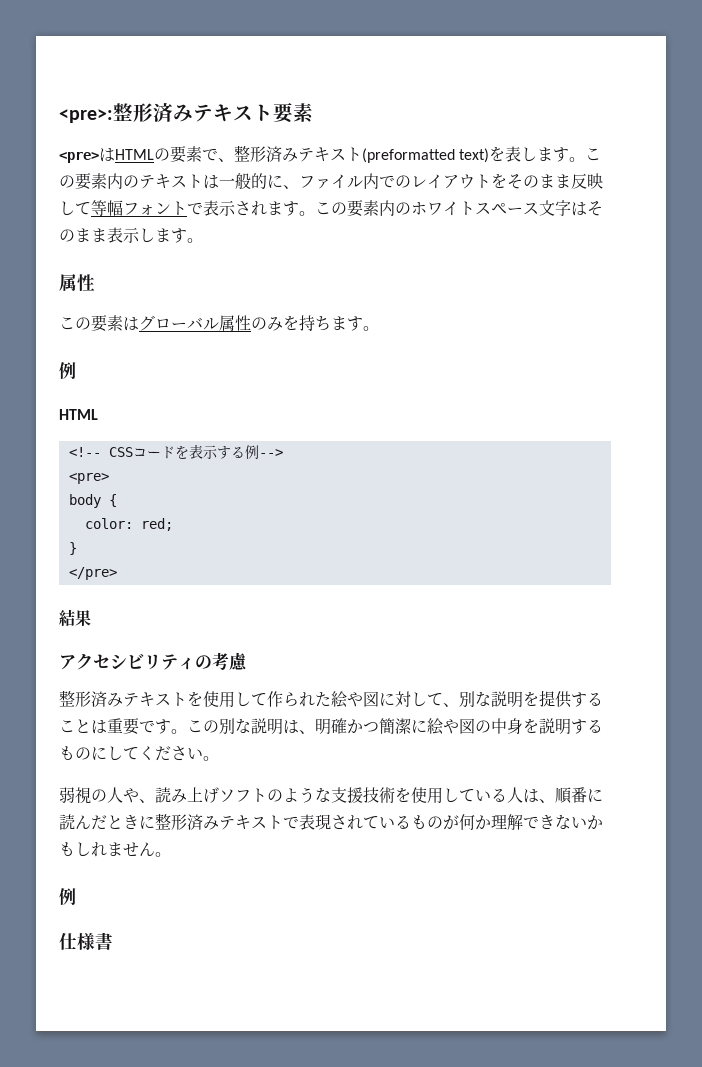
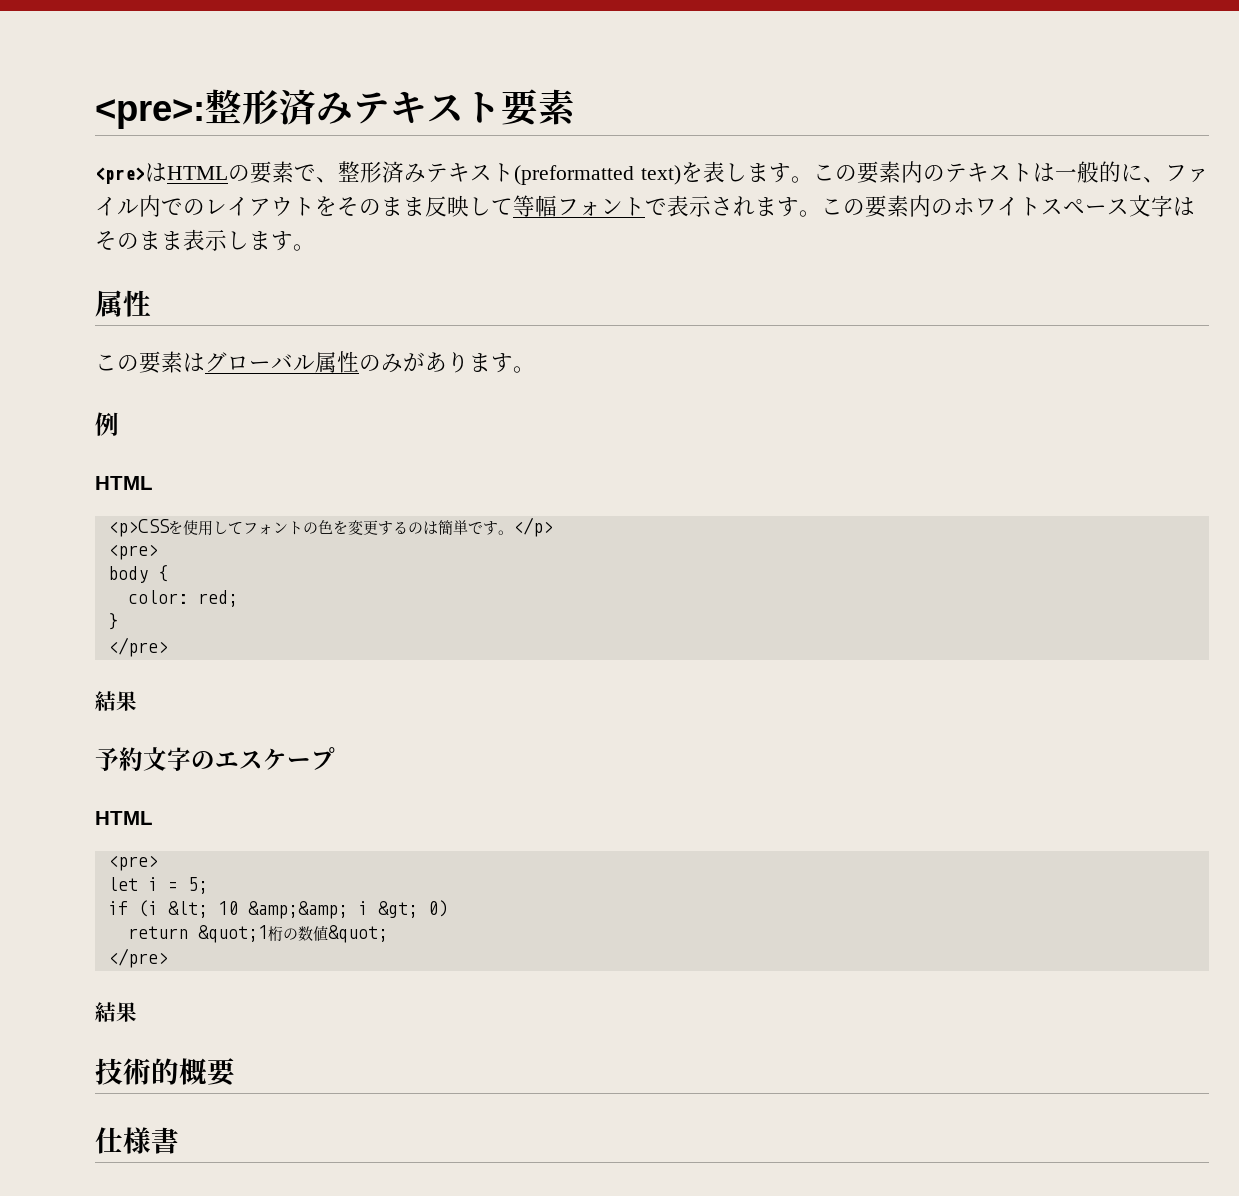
[283,315,331,331] を持ち -> [403,352,469,373] があり
[68,444,283,459] <!-- CSSコードを表示する例--> -> [107,517,553,537] <p>CSSを使用してフォントの色を変更するのは簡単です。</p>
[59,652,247,671] [59,690,603,708] [59,718,603,735] [59,746,219,761] [59,787,603,804] [59,813,603,830] [59,842,171,857] [59,888,76,905] アクセシビリティの考慮 // 整形済みテキストを使用して作られた絵や図に対して、別な説明を提供することは重要です。この別な説明は、明確かつ簡潔に絵や図の中身を説明するものにしてください。 // 弱視の人や、読み上げソフトのような支援技術を使用している人は、順番に読んだときに整形済みテキストで表現されているものが何か理解できないかもしれません。 // 例 -> [95,747,335,771] [95,811,153,825] [107,855,158,871] [107,877,208,894] [107,900,448,919] [127,925,388,943] [107,948,168,968] [95,1002,137,1022] [95,1058,236,1086] 予約文字のエスケープ // HTML // <pre> // let i = 5; // if (i &lt; 10 &amp;&amp; i &gt; 0) // return &quot;1桁の数値&quot; // </pre> // 結果 // 技術的概要

